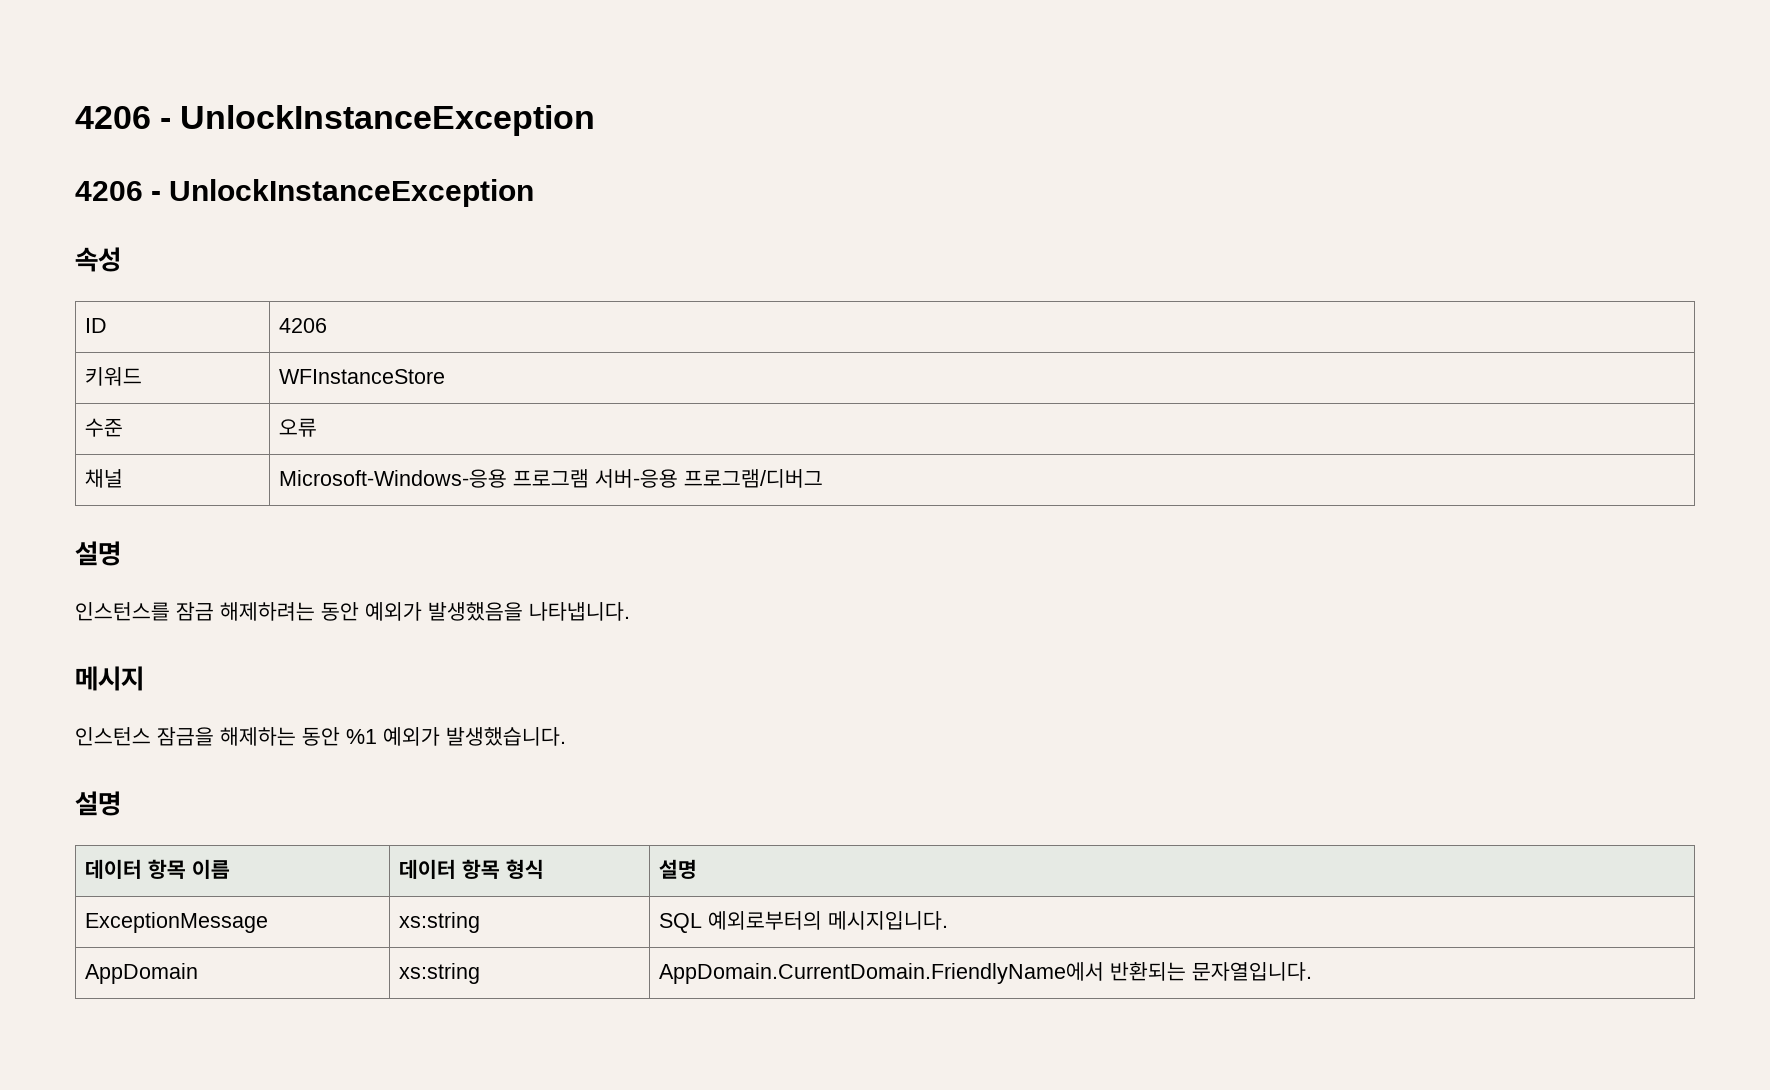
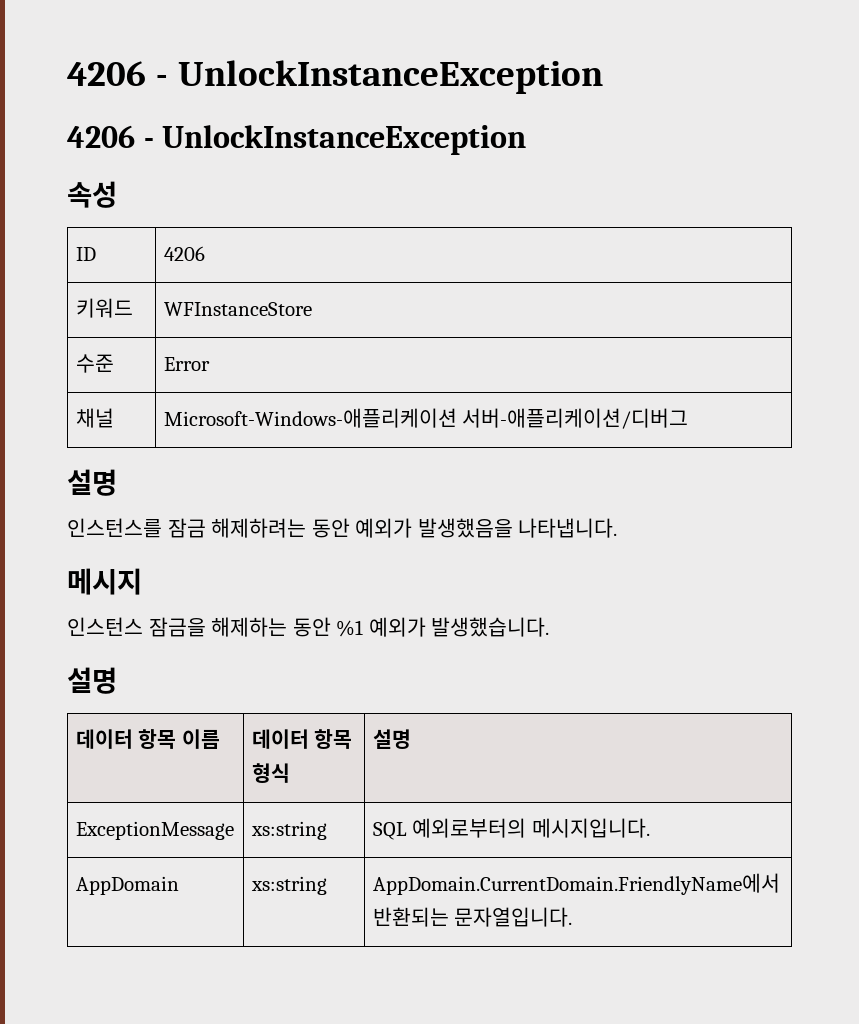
[278,418,317,437] 오류 -> [163,357,210,371] Error
[278,469,823,488] Microsoft-Windows-응용 프로그램 서버-응용 프로그램/디버그 -> [163,408,689,429] Microsoft-Windows-애플리케이션 서버-애플리케이션/디버그

